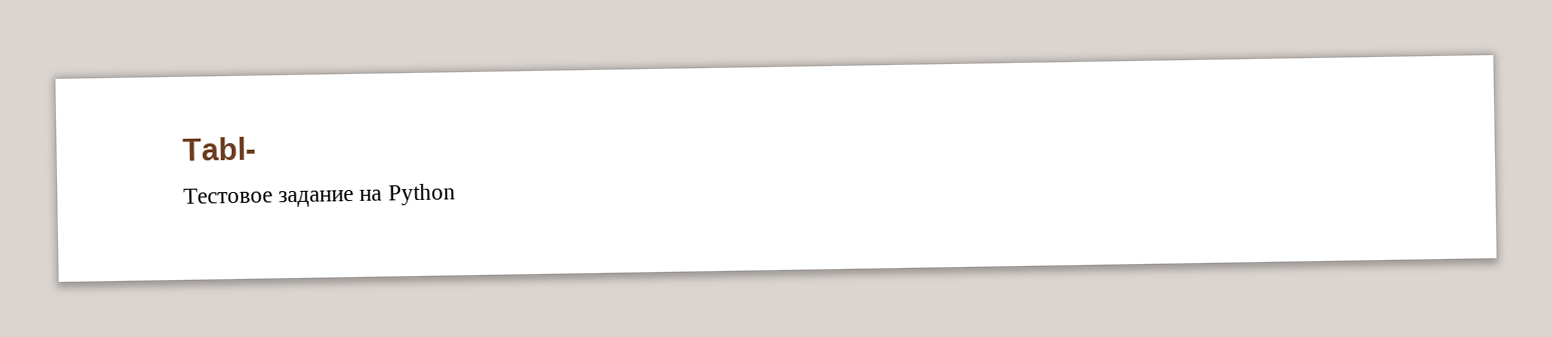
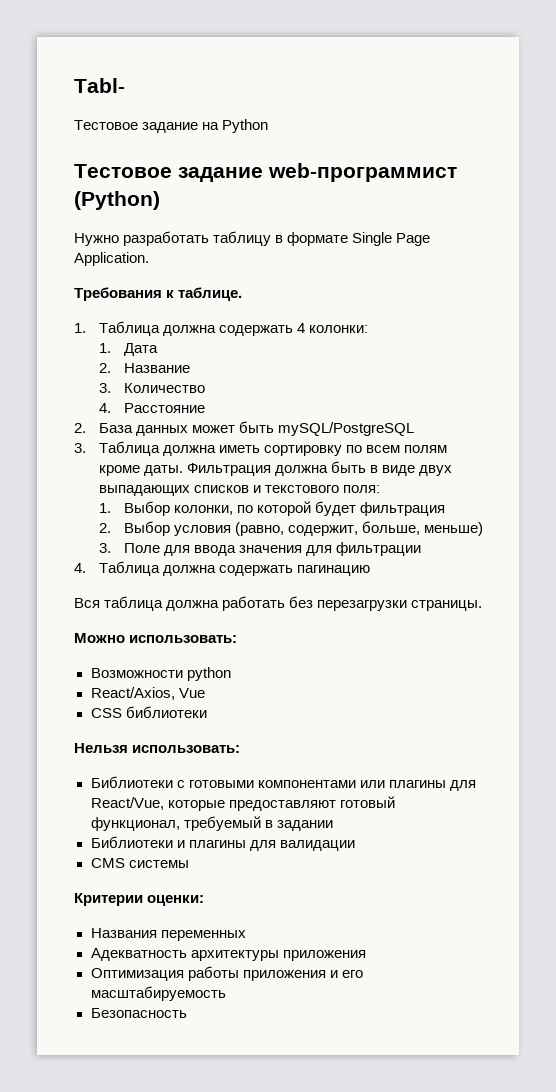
(456, 194) none -> [74,163,457,182] [74,191,160,210] [74,231,431,246] [74,252,149,266] [74,287,243,301] [74,321,369,336] [99,343,159,356] [99,363,191,373] [99,383,206,393] [99,403,206,413] [74,421,415,436] [74,441,448,456] [99,461,453,476] [99,485,381,496] [99,501,446,516] [99,521,484,536] [99,542,422,556] [74,561,371,576] [74,596,483,611] [74,633,238,643] [90,667,231,681] [90,687,205,700] [90,706,207,718] [74,743,241,753] [90,776,476,791] [90,796,395,811] [90,816,333,831] [90,836,355,851] [90,858,189,868] [74,893,205,906] [90,928,246,941] [90,948,366,961] [90,966,363,981] [90,986,226,1001] [90,1008,187,1018] // Тестовое задание web-программист (Python) // Нужно разработать таблицу в формате Single Page Application. // Требования к таблице. // 1. Таблица должна содержать 4 колонки: // 1. Дата // 2. Название // 3. Количество // 4. Расстояние // 2. База данных может быть mySQL/PostgreSQL // 3. Таблица должна иметь сортировку по всем полям кроме даты. Фильтрация должна быть в виде двух выпадающих списков и текстового поля: // 1. Выбор колонки, по которой будет фильтрация // 2. Выбор условия (равно, содержит, больше, меньше) // 3. Поле для ввода значения для фильтрации // 4. Таблица должна содержать пагинацию // Вся таблица должна работать без перезагрузки страницы. // Можно использовать: // Возможности python // React/Axios, Vue // CSS библиотеки // Нельзя использовать: // Библиотеки с готовыми компонентами или плагины для React/Vue, которые предоставляют готовый функционал, требуемый в задании // Библиотеки и плагины для валидации // CMS системы // Критерии оценки: // Названия переменных // Адекватность архитектуры приложения // Оптимизация работы приложения и его масштабируемость // Безопасность

